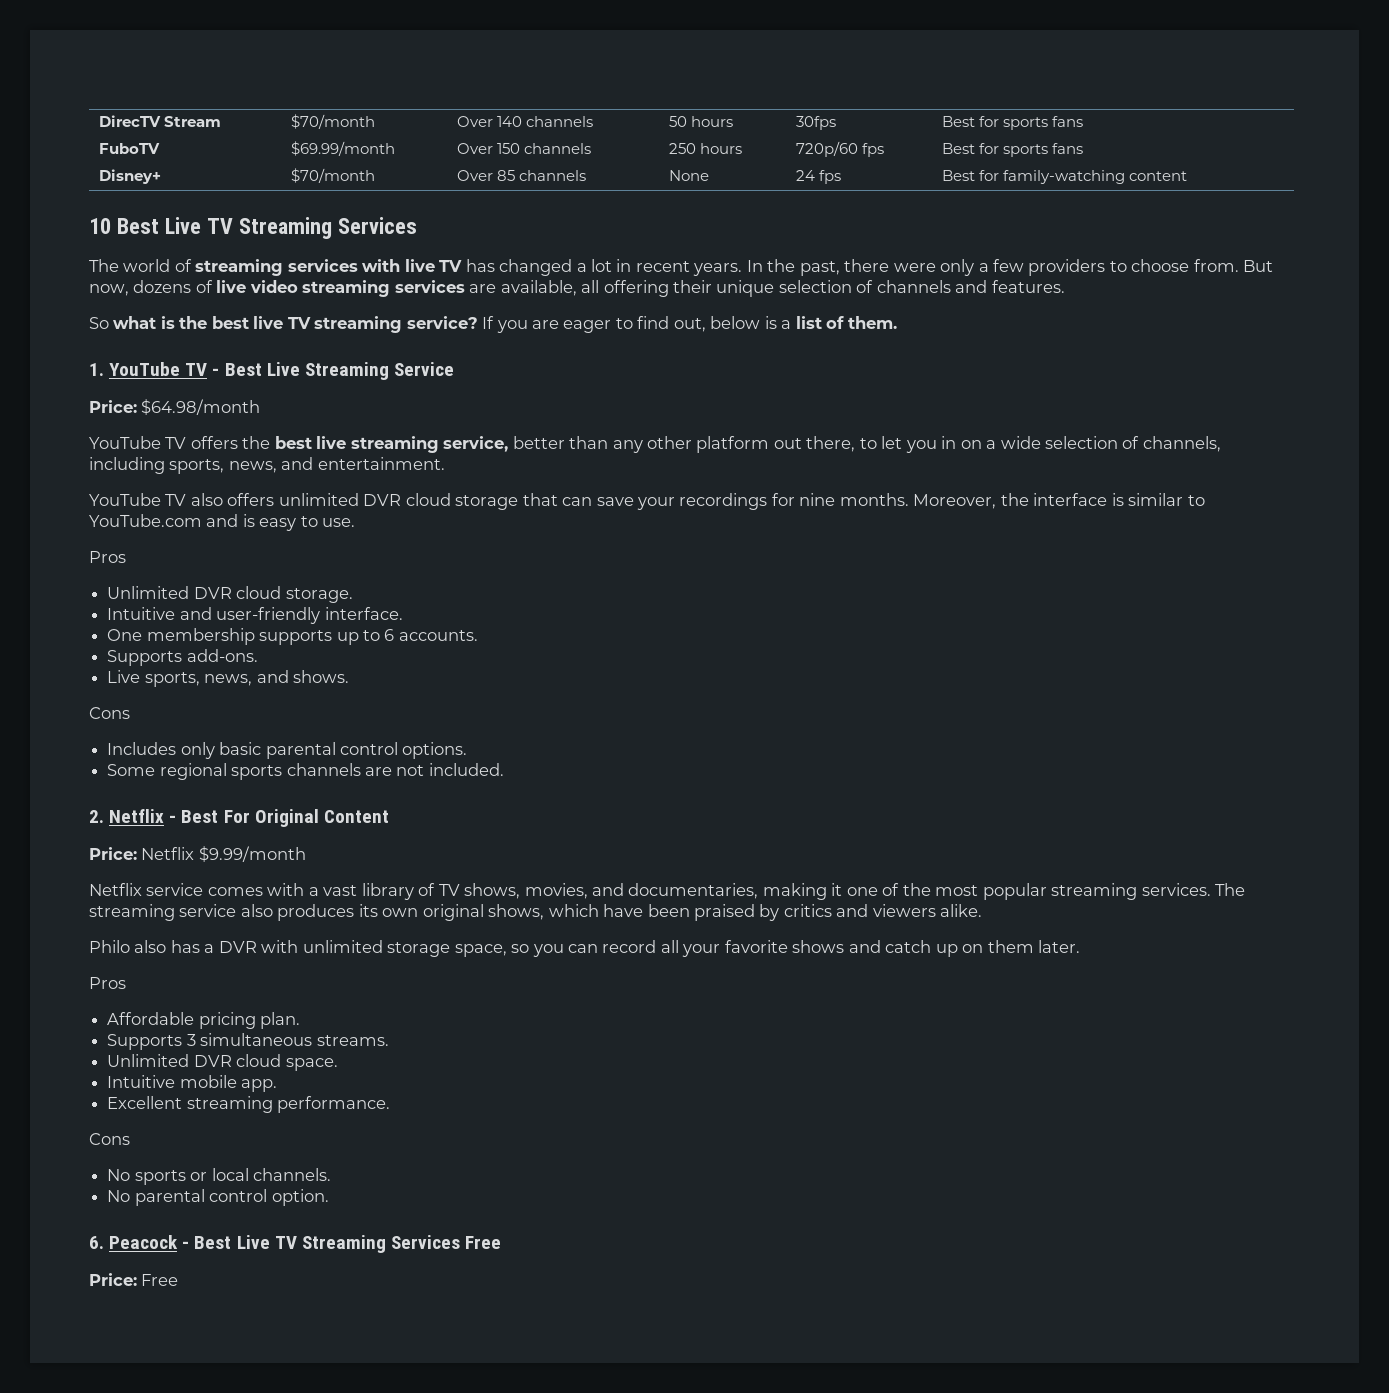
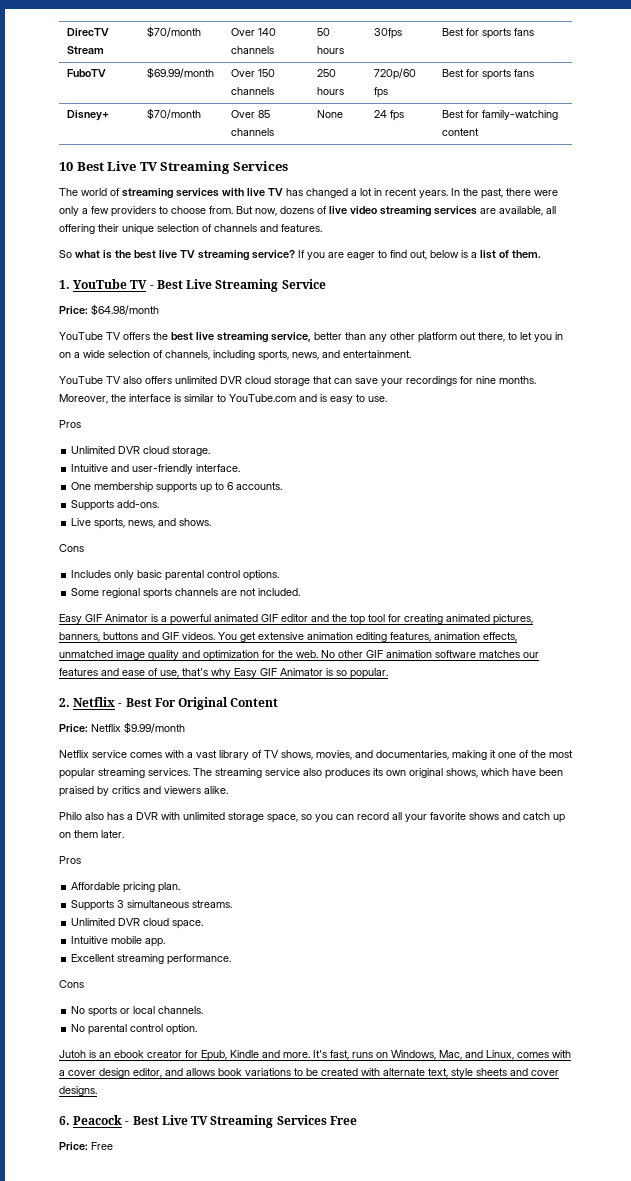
(504, 769) none -> [59,614,533,625] [59,632,517,642] [59,650,539,661] [59,668,388,679] // Easy GIF Animator is a powerful animated GIF editor and the top tool for creating animated pictures, banners, buttons and GIF videos. You get extensive animation editing features, animation effects, unmatched image quality and optimization for the web. No other GIF animation software matches our features and ease of use, that's why Easy GIF Animator is so popular.
(329, 1197) none -> [59,1050,571,1061] [59,1068,559,1078] [59,1086,97,1096] // Jutoh is an ebook creator for Epub, Kindle and more. It's fast, runs on Windows, Mac, and Linux, comes with a cover design editor, and allows book variations to be created with alternate text, style sheets and cover designs.

